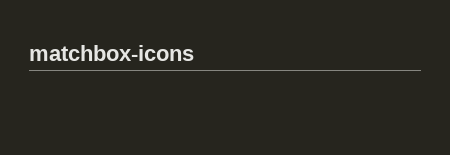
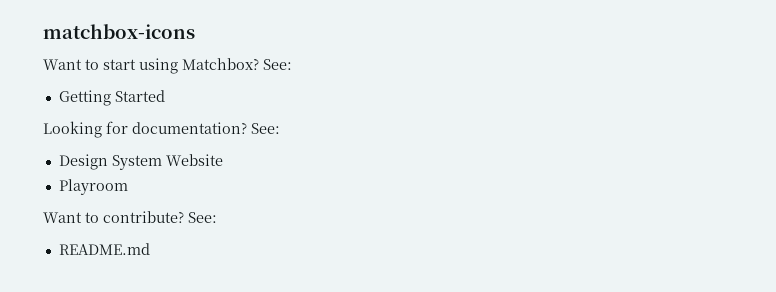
(194, 53) none -> [43,58,292,74] [58,90,165,106] [43,121,280,138] [58,154,223,170] [58,179,128,195] [43,211,217,223] [58,243,150,255] // Want to start using Matchbox? See: // Getting Started // Looking for documentation? See: // Design System Website // Playroom // Want to contribute? See: // README.md

